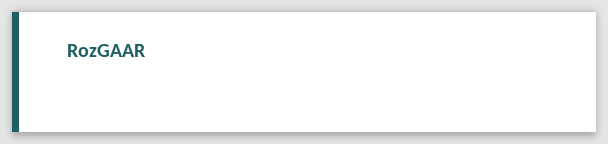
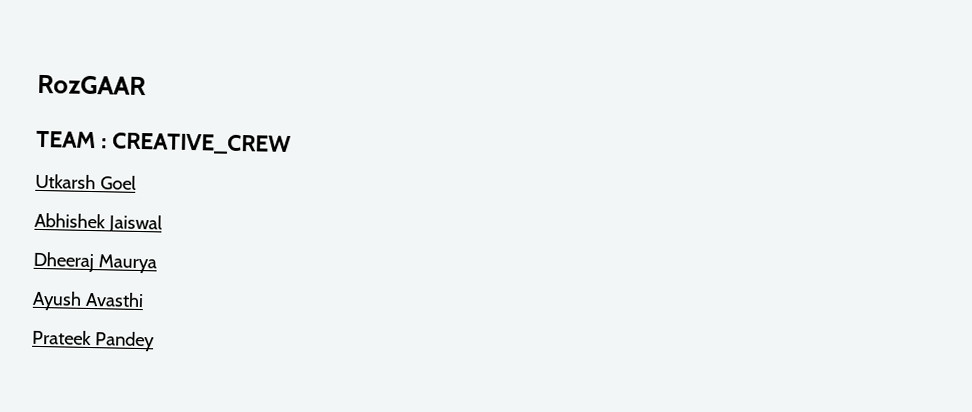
(146, 50) none -> [36,130,292,156] [35,173,137,190] [34,212,163,234] [33,251,157,274] [32,290,144,311] [32,329,155,352] // TEAM : CREATIVE_CREW // Utkarsh Goel // Abhishek Jaiswal // Dheeraj Maurya // Ayush Avasthi // Prateek Pandey

